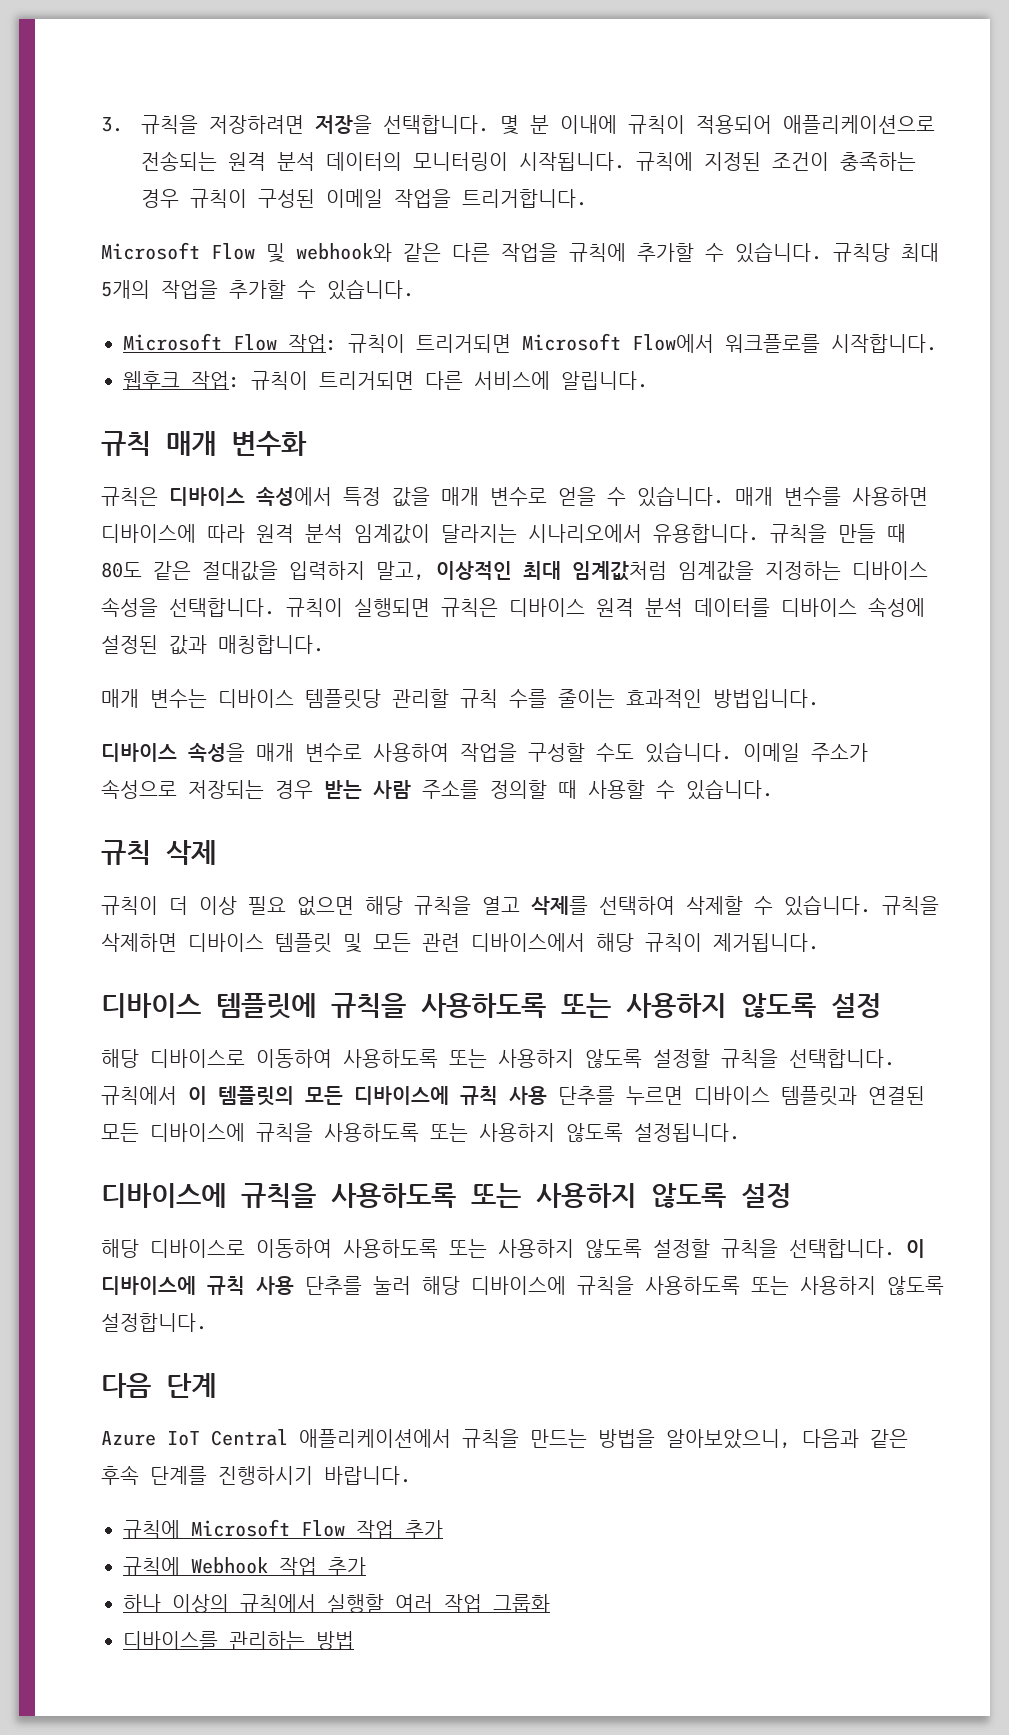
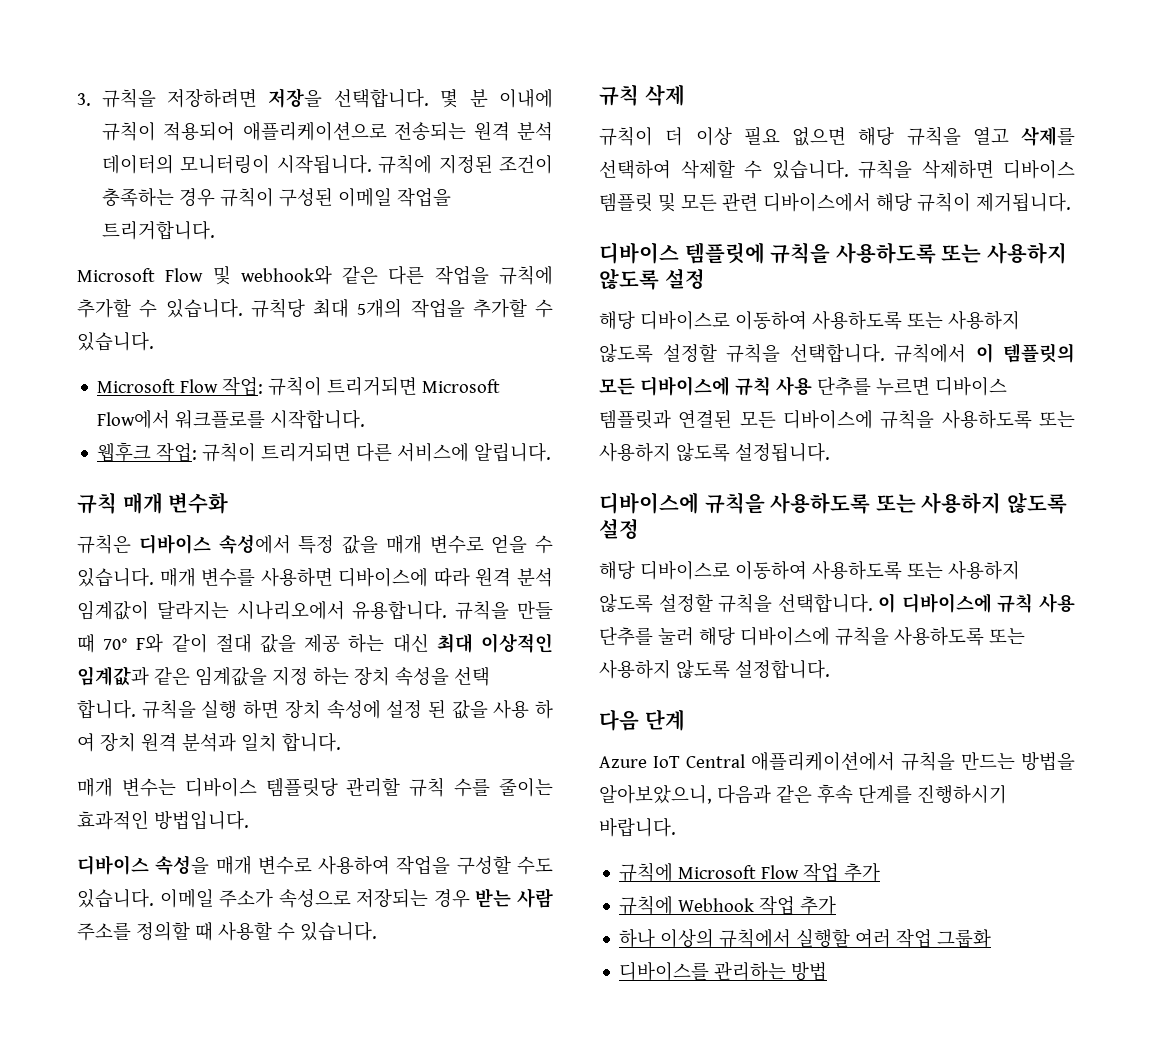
[101,561,928,581] [101,597,925,617] [101,635,324,655] 80도 같은 절대값을 입력하지 말고, 이상적인 최대 임계값처럼 임계값을 지정하는 디바이스 속성을 선택합니다. 규칙이 실행되면 규칙은 디바이스 원격 분석 데이터를 디바이스 속성에 설정된 값과 매칭합니다. -> [103,633,553,653] [77,666,490,686] [77,699,553,719] [77,732,341,752] 70° F와 같이 절대 값을 제공 하는 대신 최대 이상적인 임계값과 같은 임계값을 지정 하는 장치 속성을 선택 합니다. 규칙을 실행 하면 장치 속성에 설정 된 값을 사용 하 여 장치 원격 분석과 일치 합니다.

